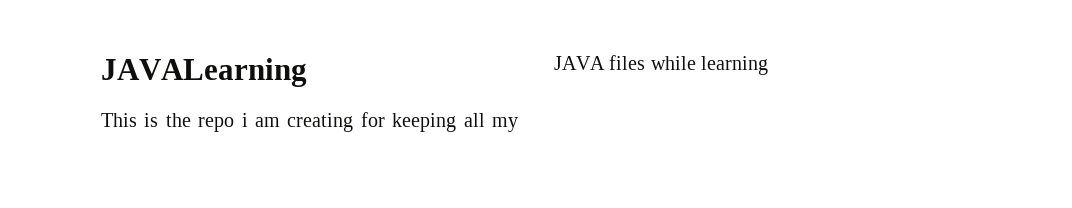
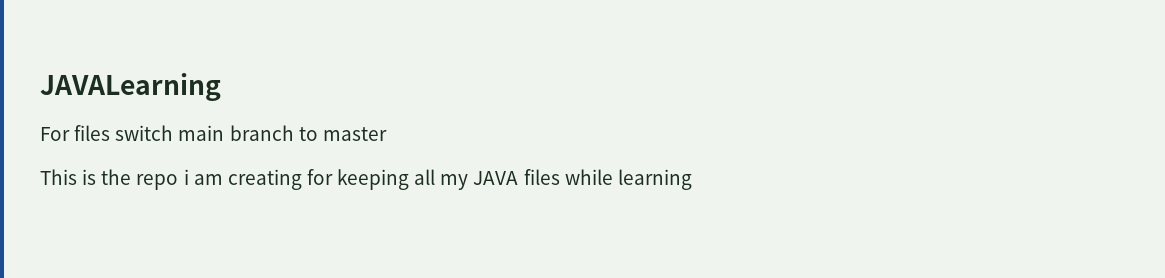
(307, 72) none -> [40,125,387,141] // For files switch main branch to master

